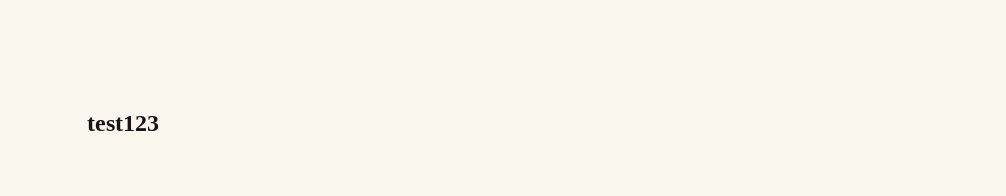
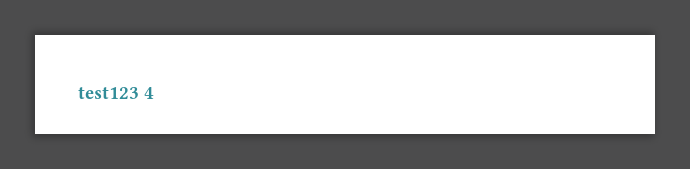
(159, 123) none -> [144,87,155,99] 4

